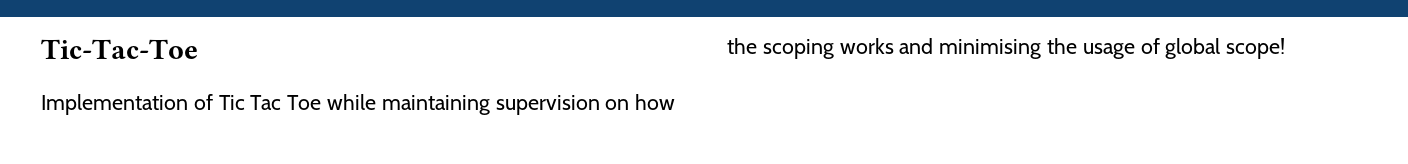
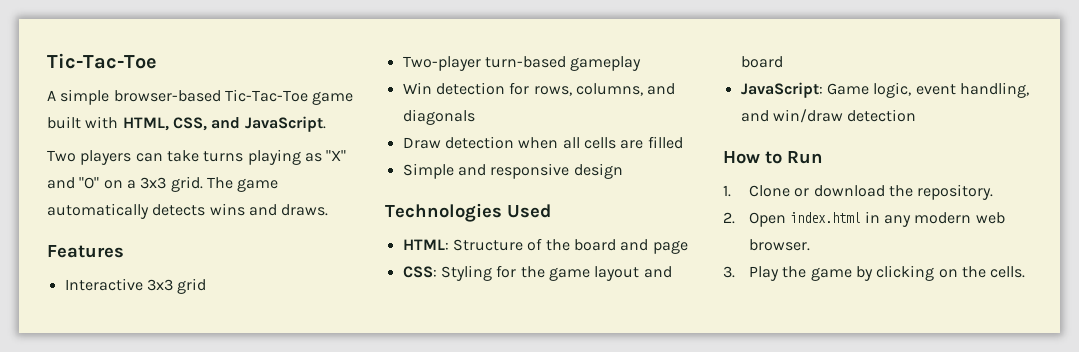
[41,94,676,115] [727,38,1286,59] Implementation of Tic Tac Toe while maintaining supervision on how the scoping works and minimising the usage of global scope! -> [47,89,354,105] [47,116,326,132] [47,149,347,165] [47,176,279,192] [47,203,329,219] [47,245,124,258] [64,278,207,294] [402,56,642,71] [402,82,676,96] [402,109,475,125] [402,136,683,149] [402,163,623,179] [385,203,551,222] [402,238,688,254] [402,265,672,281] [740,56,783,68] [740,82,1029,98] [740,109,917,123] [723,151,823,164] [723,184,994,200] [723,211,1005,227] [748,239,810,251] [723,265,1026,281] A simple browser-based Tic-Tac-Toe game built with HTML, CSS, and JavaScript. // Two players can take turns playing as "X" and "O" on a 3x3 grid. The game automatically detects wins and draws. // Features // Interactive 3x3 grid // Two-player turn-based gameplay // Win detection for rows, columns, and diagonals // Draw detection when all cells are filled // Simple and responsive design // Technologies Used // HTML: Structure of the board and page // CSS: Styling for the game layout and board // JavaScript: Game logic, event handling, and win/draw detection // How to Run // 1. Clone or download the repository. // 2. Open index.html in any modern web browser. // 3. Play the game by clicking on the cells.

